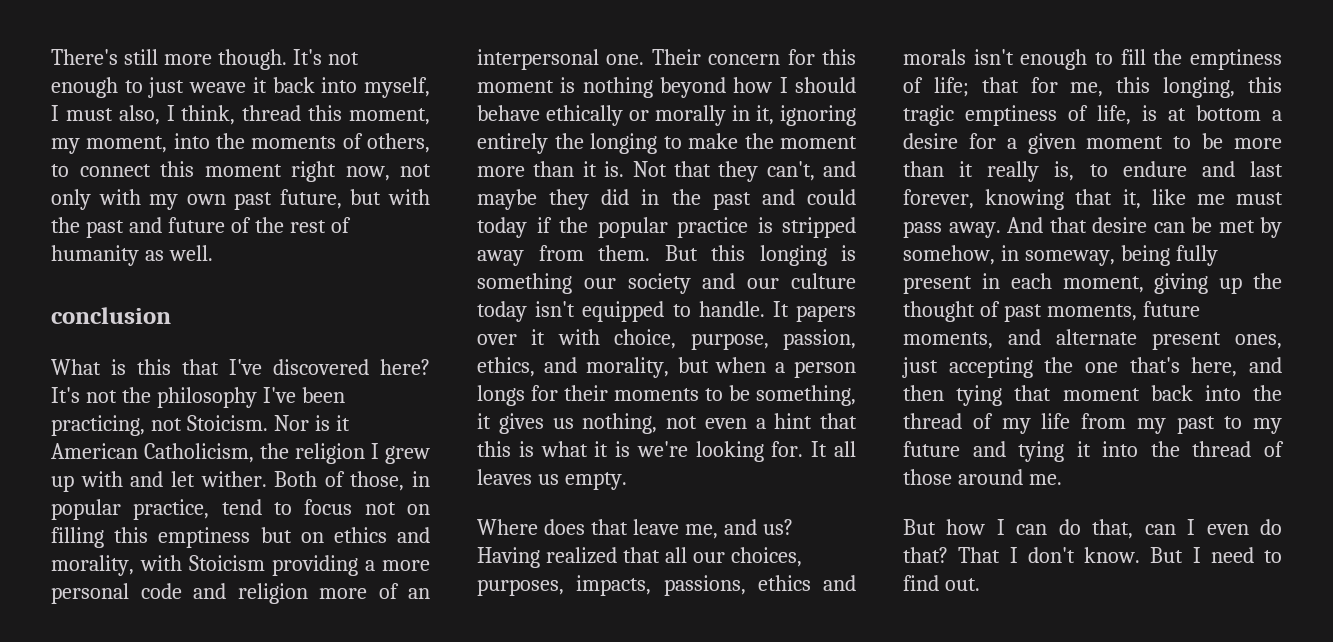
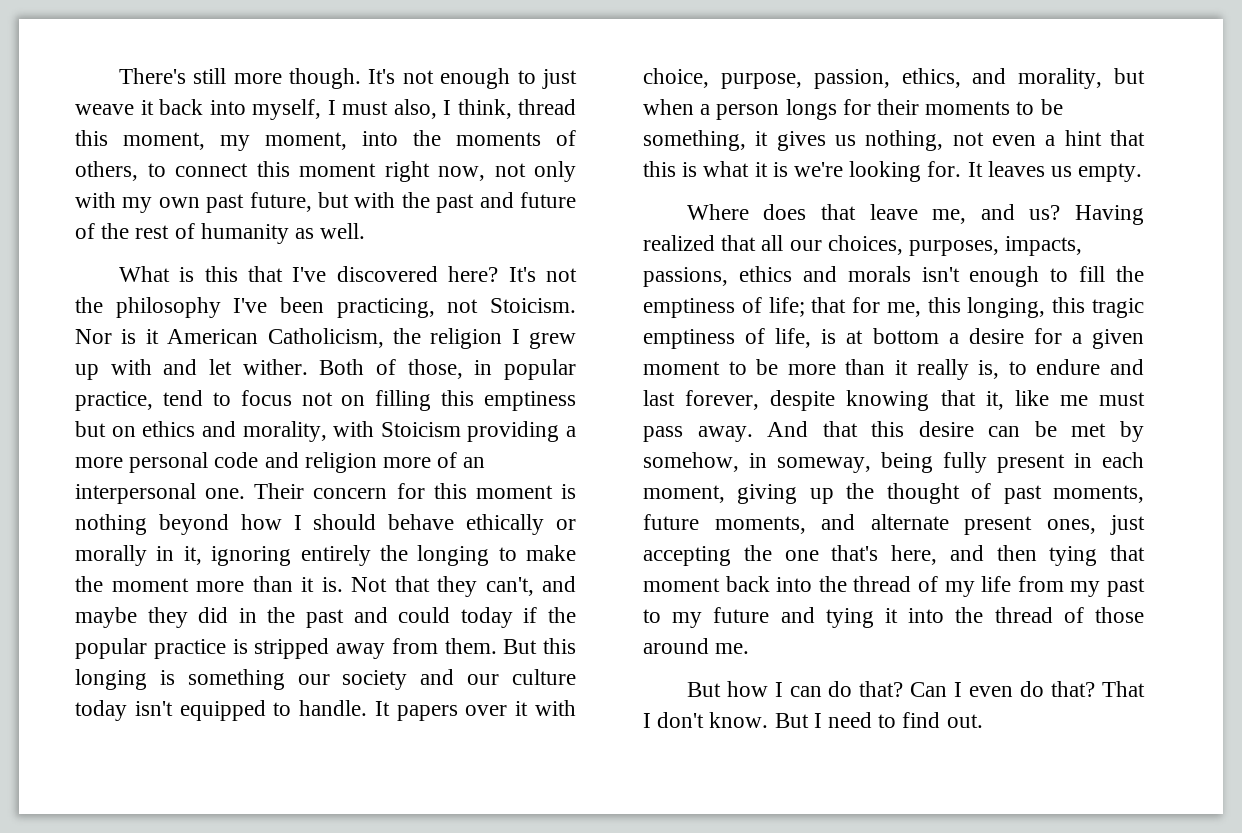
[51,307,171,324] // conclusion -> (366, 231) none
[834,441,856,457] all -> (983, 169) none
(974, 199) none -> [770,390,836,411] despite
(1087, 225) none -> [871,421,905,437] this
[1092,519,1176,539] that, can -> [859,681,948,697] that? Can

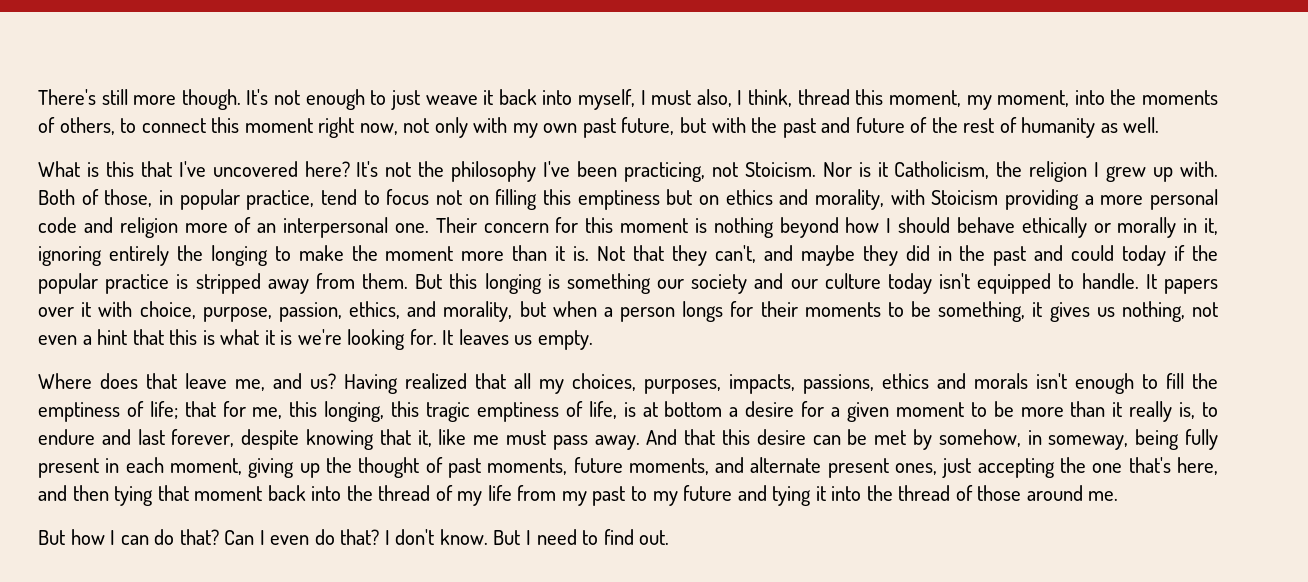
[336,266,438,282] discovered -> [212,161,298,177] uncovered
[167,329,259,344] American -> (888, 169) none
[110,359,308,375] with and let wither. -> [1180,161,1218,177] with.
[789,240,822,251] our -> [539,379,564,394] my
[1102,681,1145,697] That -> (380, 537) none

